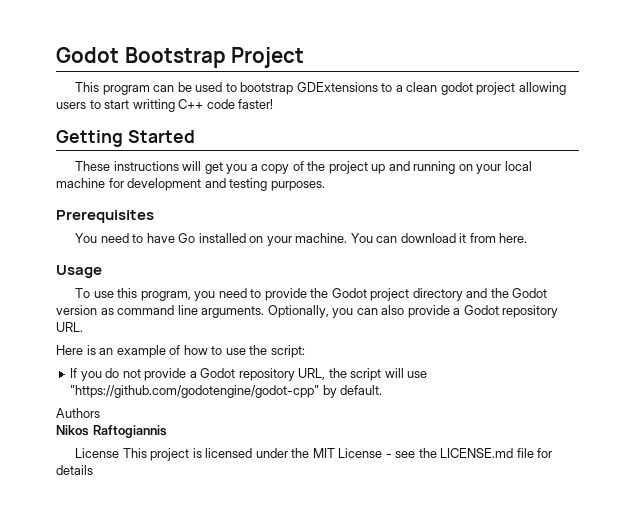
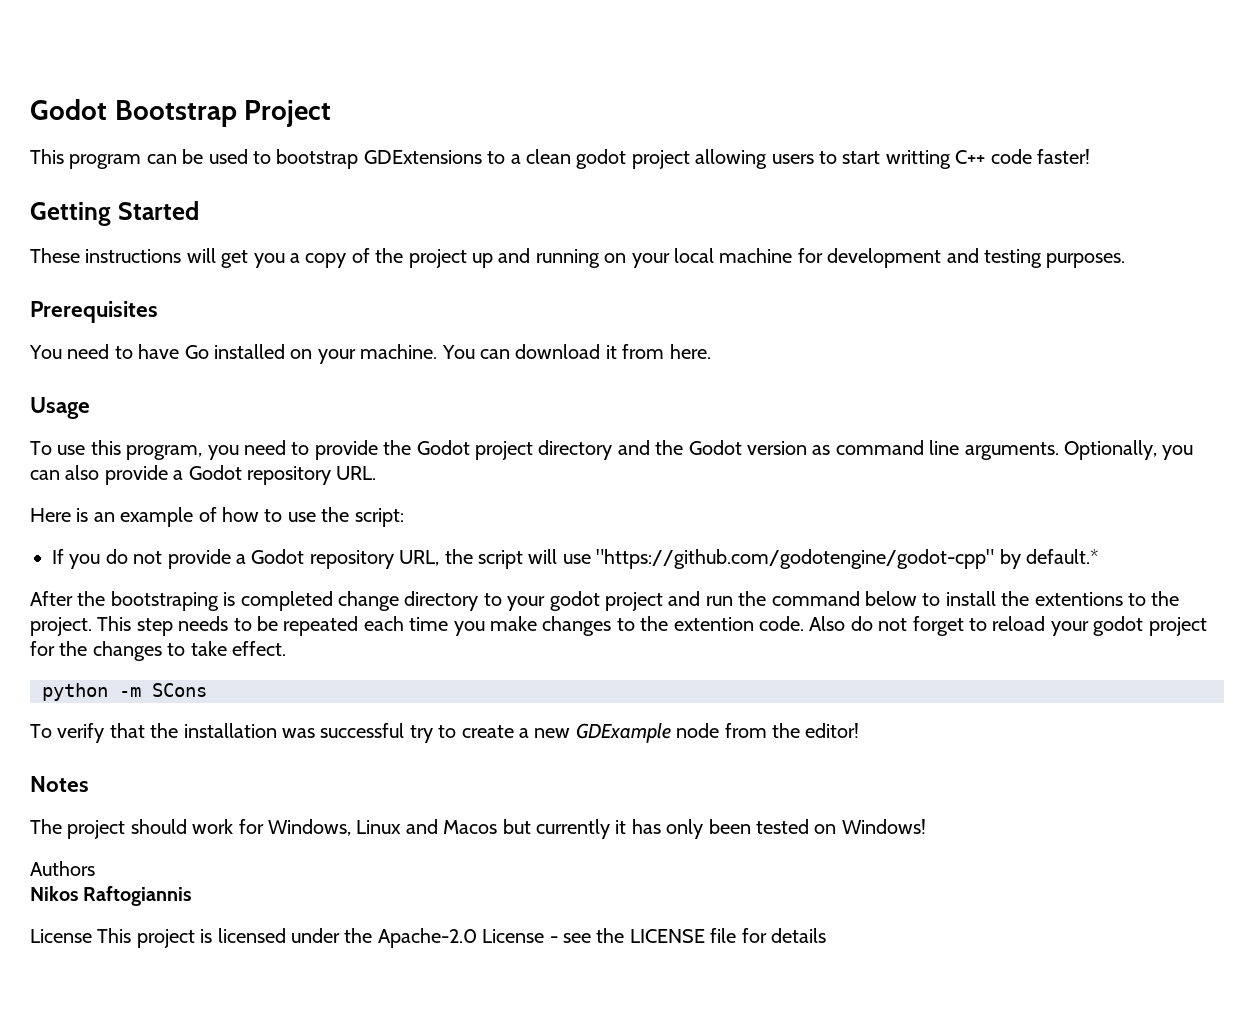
[340,385,383,395] default. -> [1025,549,1099,564] [30,591,1180,611] [30,616,1207,636] [30,641,286,661] [42,683,207,701] [30,723,860,743] [30,776,89,792] [30,819,926,839] default.* // After the bootstraping is completed change directory to your godot project and run the command below to install the extentions to the project. This step needs to be repeated each time you make changes to the extention code. Also do not forget to reload your godot project for the changes to take effect. // python -m SCons // To verify that the installation was successful try to create a new GDExample node from the editor! // Notes // The project should work for Windows, Linux and Macos but currently it has only been tested on Windows!
[312,448,335,458] MIT -> [377,928,477,948] Apache-2.0
[440,448,514,458] LICENSE.md -> [629,929,705,943] LICENSE

